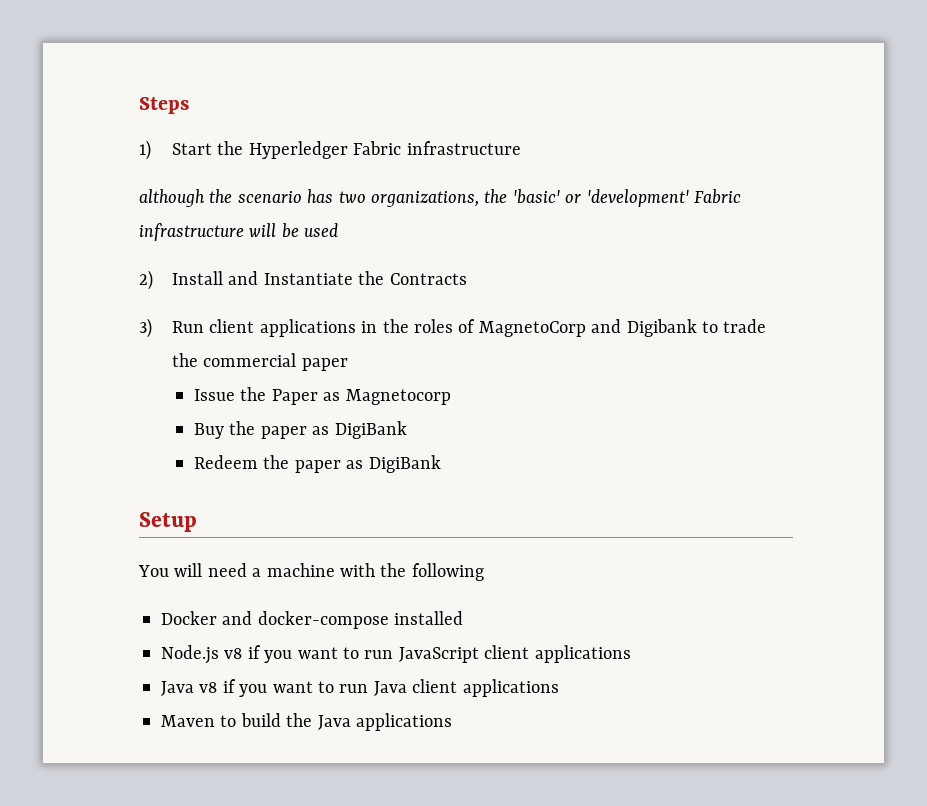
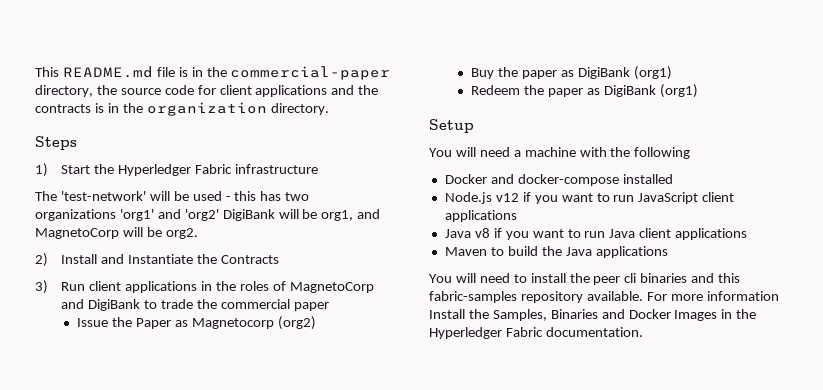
(139, 105) none -> [35,66,391,80] [35,85,379,97] [35,102,329,116] This README.md file is in the commercial-paper directory, the source code for client applications and the contracts is in the organization directory. //
[139,189,741,207] [139,223,339,241] although the scenario has two organizations, the 'basic' or 'development' Fabric infrastructure will be used -> [35,191,310,201] [35,209,381,221] [35,227,198,239] The 'test-network' will be used - this has two organizations 'org1' and 'org2' DigiBank will be org1, and MagnetoCorp will be org2.
[626,319,697,337] Digibank -> [88,299,141,311] DigiBank
(451, 397) none -> [278,316,317,330] (org2)
(407, 430) none -> [634,66,673,80] (org1)
(441, 464) none -> [660,84,699,98] (org1)
[224,648,243,659] v8 -> [495,193,519,202] v12
(452, 722) none -> [429,273,741,285] [429,291,779,303] [429,309,757,321] [429,327,643,339] // You will need to install the peer cli binaries and this fabric-samples repository available. For more information Install the Samples, Binaries and Docker Images in the Hyperledger Fabric documentation.

